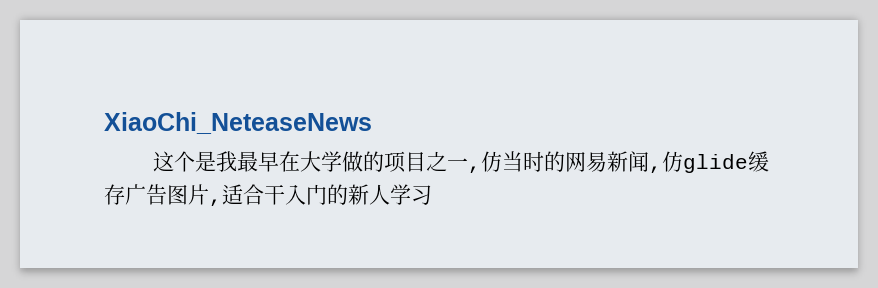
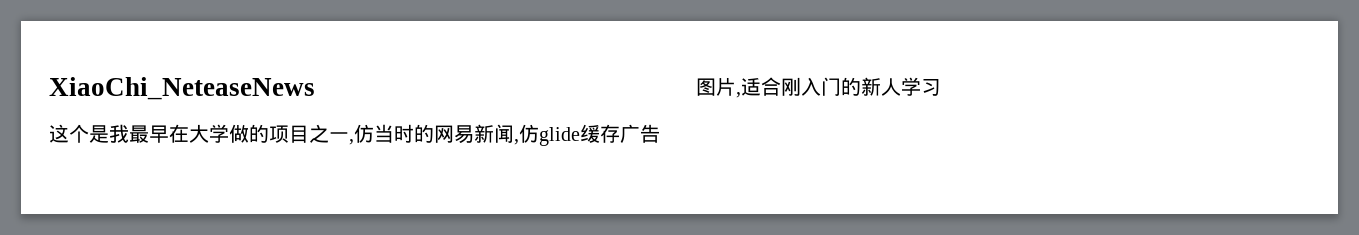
[264,184,285,205] 干 -> [781,77,801,96] 刚

